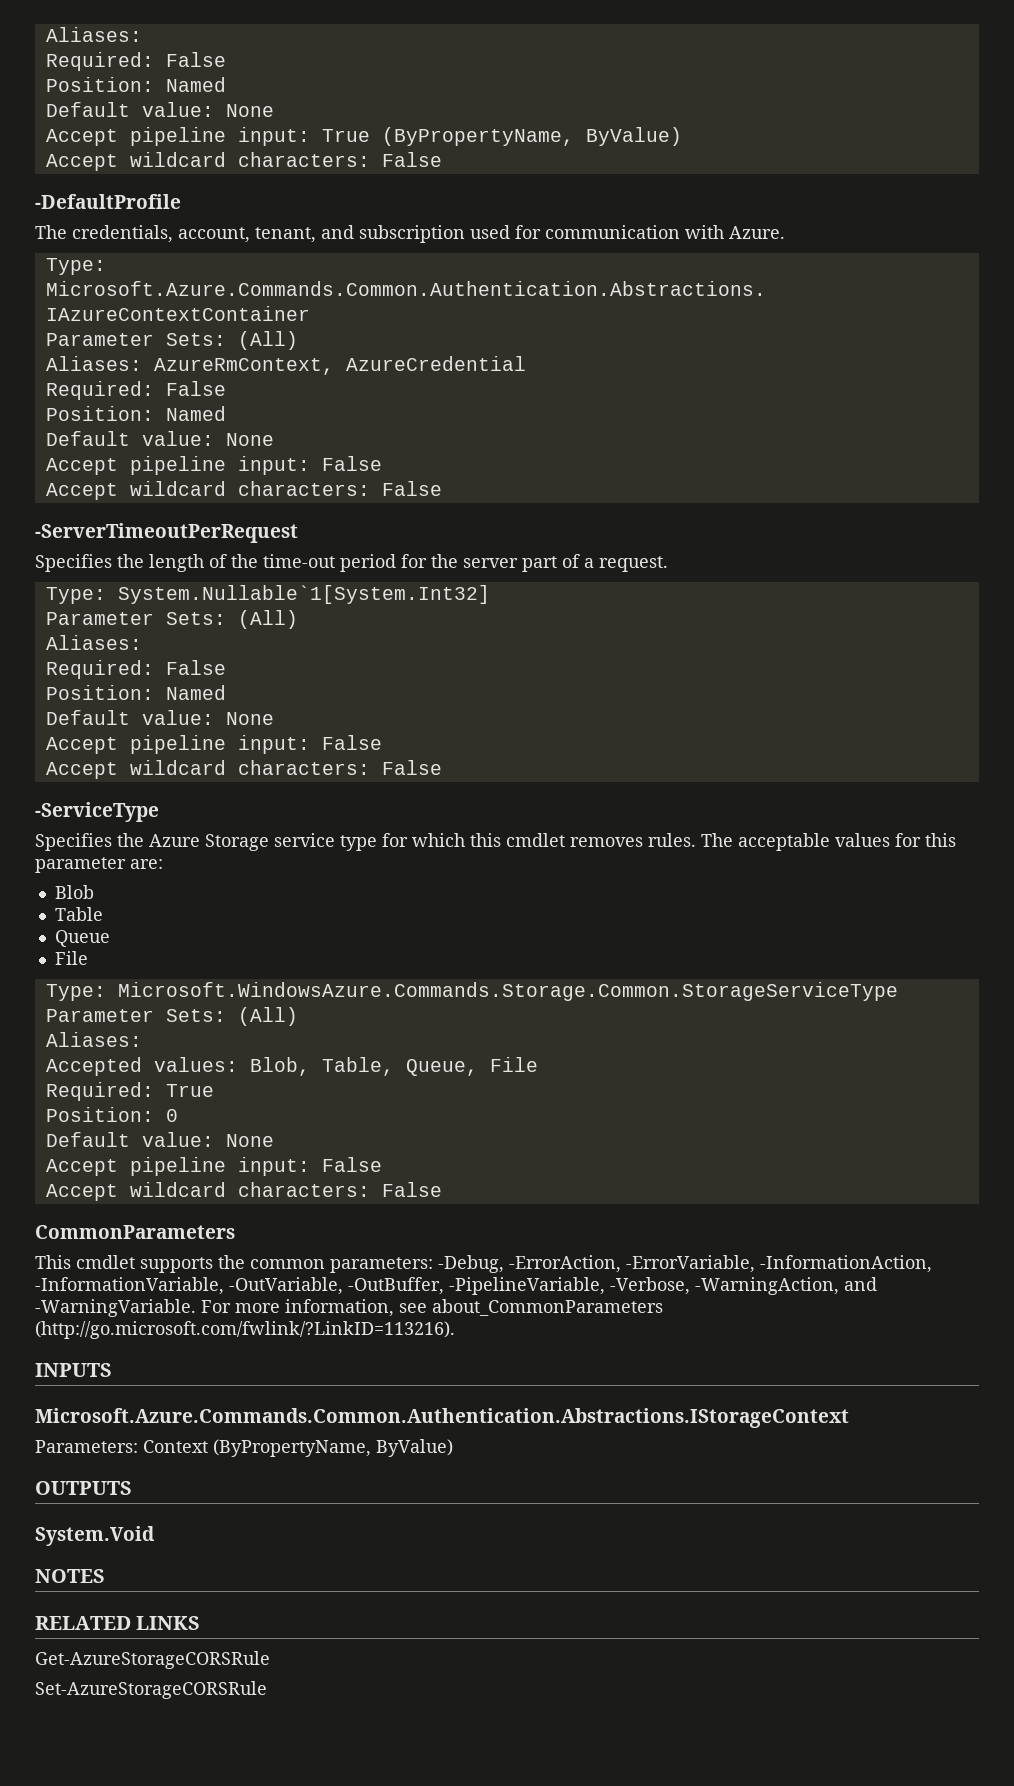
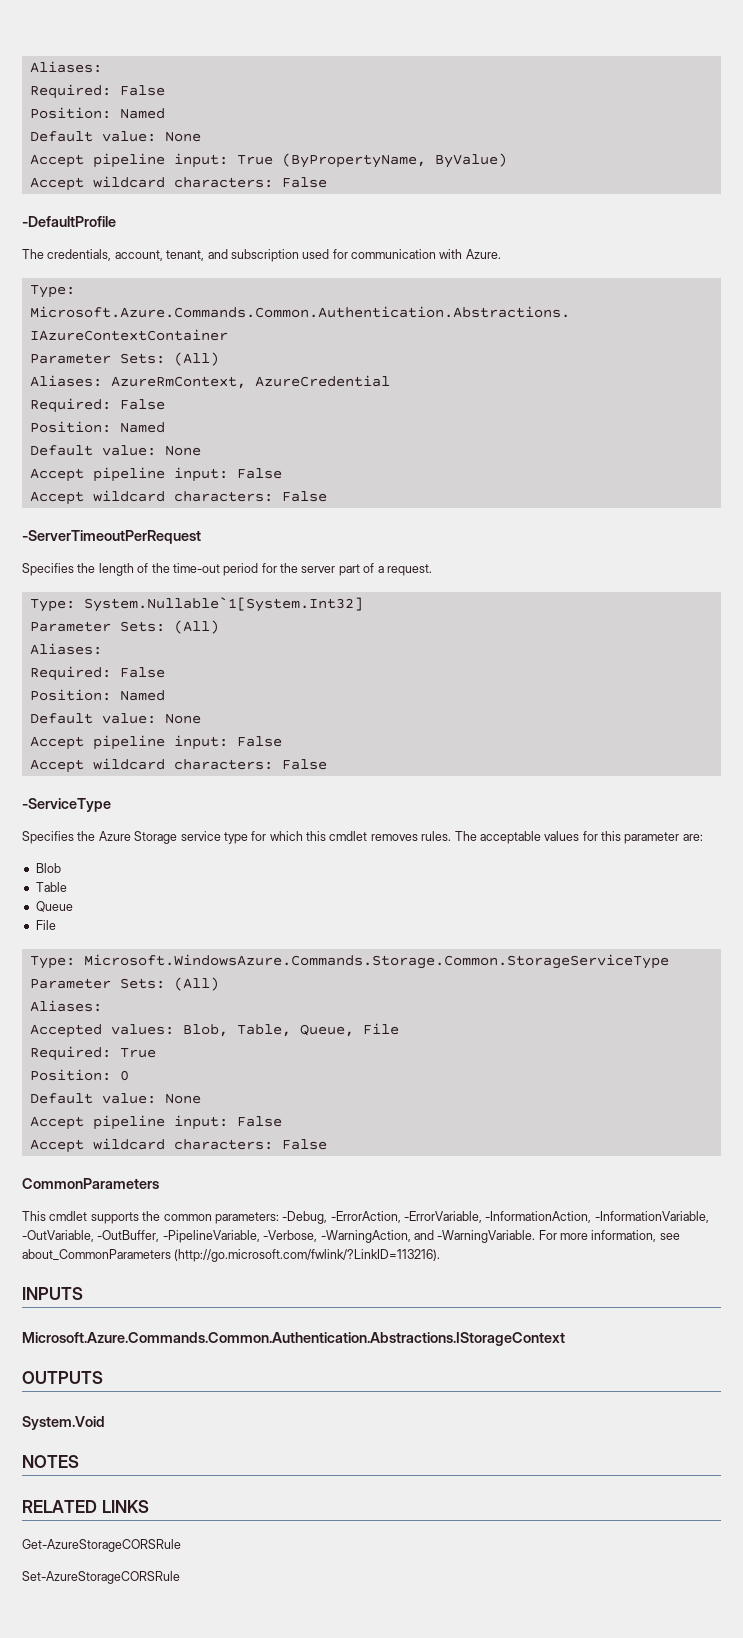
[35,1439,453,1457] // Parameters: Context (ByPropertyName, ByValue) -> (565, 1339) none

